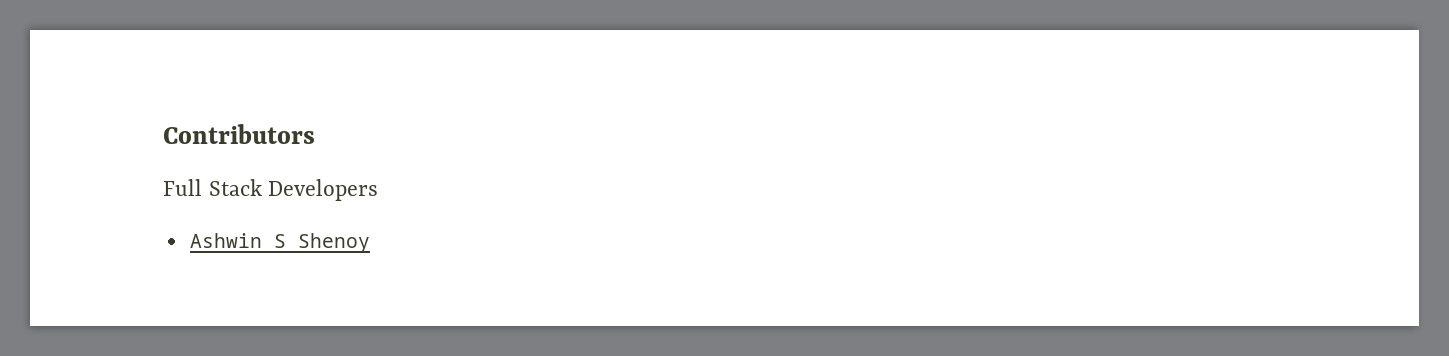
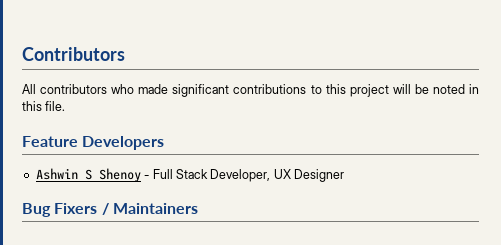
[163,179,379,201] [189,233,370,253] Full Stack Developers // Ashwin S Shenoy -> [22,84,479,97] [22,101,66,111] [22,136,165,150] [35,168,344,182] [22,203,198,217] All contributors who made significant contributions to this project will be noted in this file. // Feature Developers // Ashwin S Shenoy - Full Stack Developer, UX Designer // Bug Fixers / Maintainers

